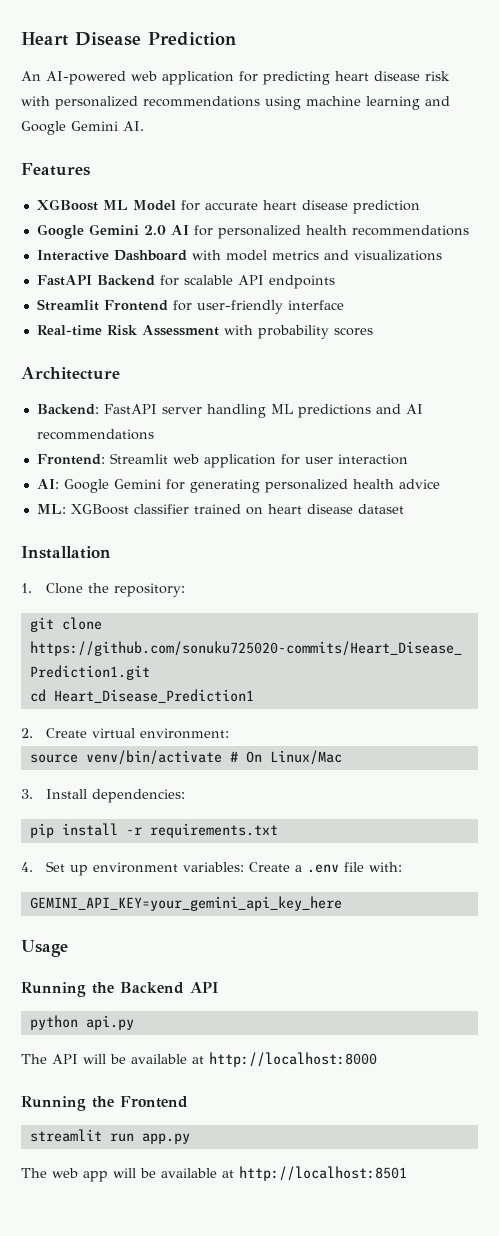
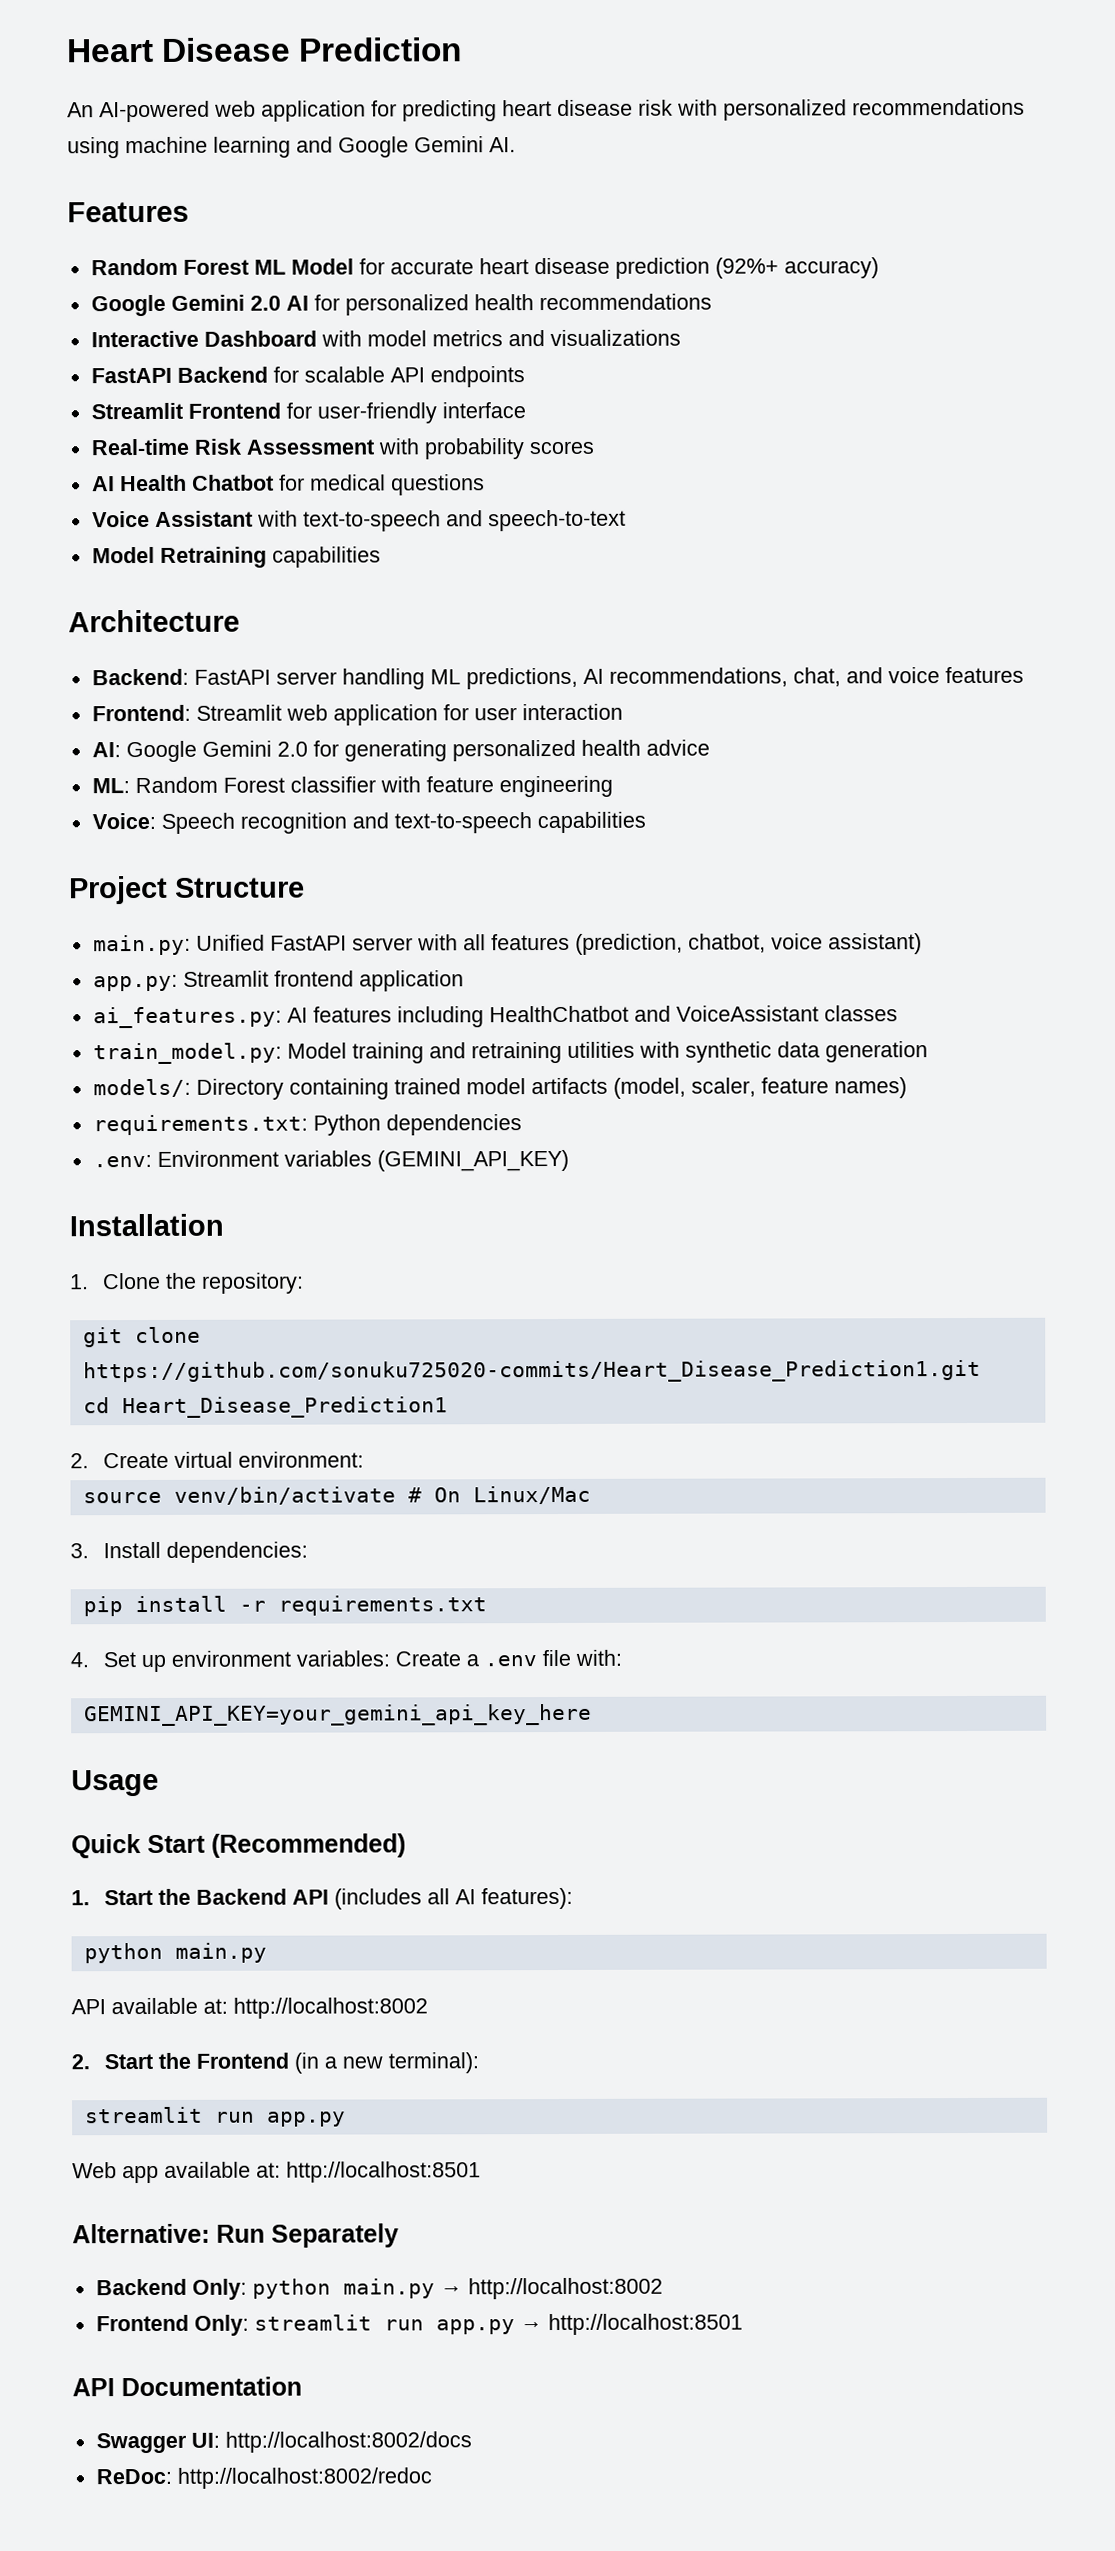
[36,199,98,211] XGBoost -> [90,258,249,276] Random Forest
(420, 207) none -> [714,257,879,279] (92%+ accuracy)
(373, 331) none -> [91,474,485,496] [91,509,626,532] [91,546,381,568] // AI Health Chatbot for medical questions // Voice Assistant with text-to-speech and speech-to-text // Model Retraining capabilities
[297,404,423,418] [36,429,154,440] predictions and AI recommendations -> [465,666,1024,690] predictions, AI recommendations, chat, and voice features
(161, 484) none -> [276,741,308,757] 2.0
[70,504,404,515] XGBoost classifier trained on heart disease dataset -> [134,775,613,798] [91,811,646,834] [69,875,305,905] [92,933,922,956] [92,970,464,992] [92,1005,898,1029] [92,1041,928,1065] [92,1077,907,1100] [92,1114,522,1136] [92,1149,569,1172] Random Forest classifier with feature engineering // Voice: Speech recognition and text-to-speech capabilities // Project Structure // main.py: Unified FastAPI server with all features (prediction, chatbot, voice assistant) // app.py: Streamlit frontend application // ai_features.py: AI features including HealthChatbot and VoiceAssistant classes // train_model.py: Model training and retraining utilities with synthetic data generation // models/: Directory containing trained model artifacts (model, scaler, feature names) // requirements.txt: Python dependencies // .env: Environment variables (GEMINI_API_KEY)
[21,982,218,997] [29,1015,134,1030] [21,1052,377,1067] [21,1096,188,1111] [29,1129,190,1144] [21,1166,407,1182] Running the Backend API // python api.py // The API will be available at http://localhost:8000 // Running the Frontend // streamlit run app.py // The web app will be available at http://localhost:8501 -> [71,1833,406,1859] [71,1887,574,1910] [83,1942,267,1964] [71,1997,428,2019] [71,2052,480,2074] [84,2106,346,2127] [72,2161,481,2184] [72,2223,399,2248] [95,2277,663,2300] [95,2313,743,2336] [72,2376,302,2397] [95,2431,472,2454] [95,2467,432,2489] Quick Start (Recommended) // 1. Start the Backend API (includes all AI features): // python main.py // API available at: http://localhost:8002 // 2. Start the Frontend (in a new terminal): // streamlit run app.py // Web app available at: http://localhost:8501 // Alternative: Run Separately // Backend Only: python main.py → http://localhost:8002 // Frontend Only: streamlit run app.py → http://localhost:8501 // API Documentation // Swagger UI: http://localhost:8002/docs // ReDoc: http://localhost:8002/redoc

